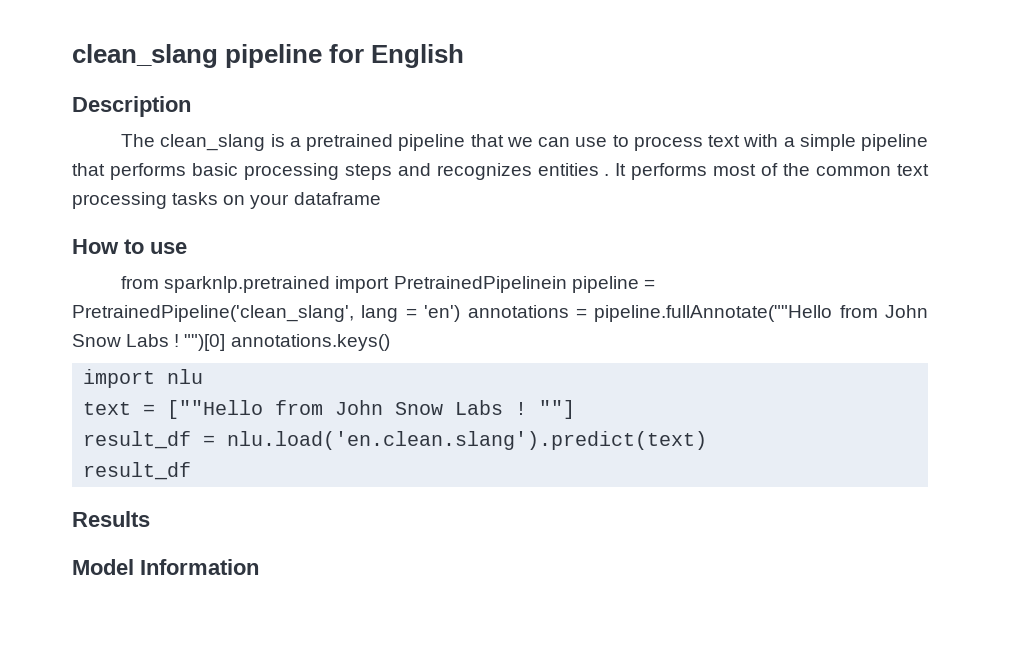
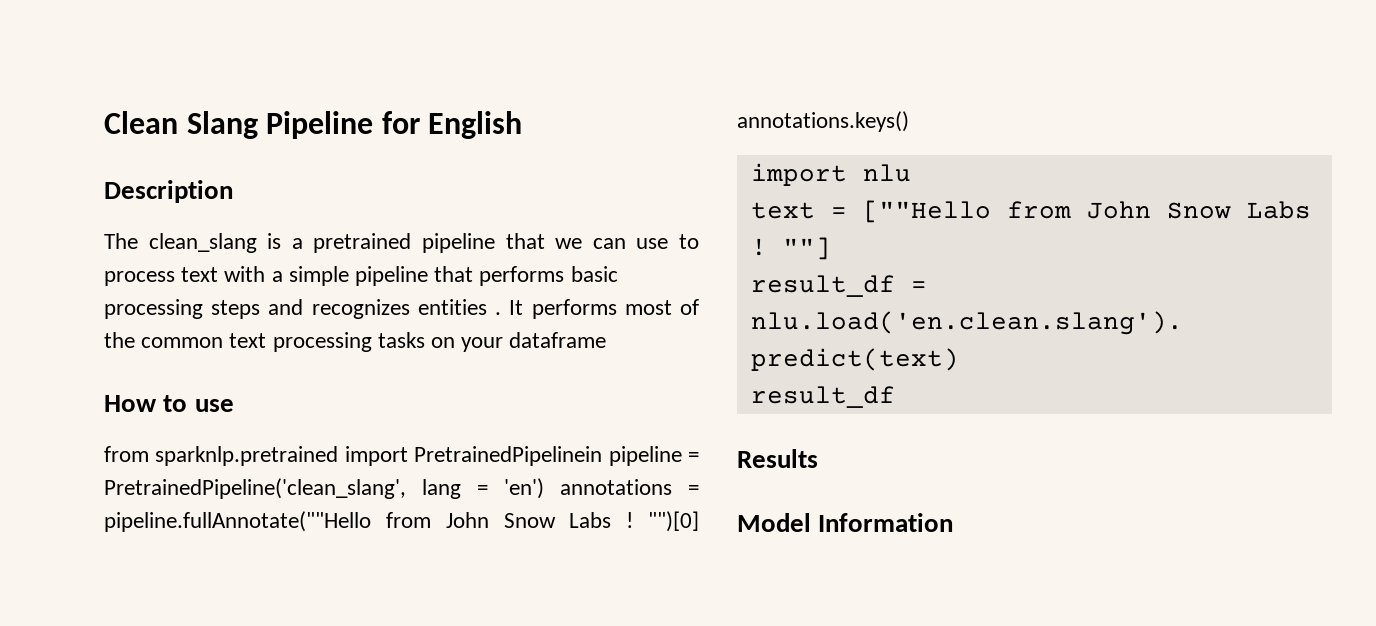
[72,44,323,68] clean_slang pipeline -> [104,111,374,139] Clean Slang Pipeline

